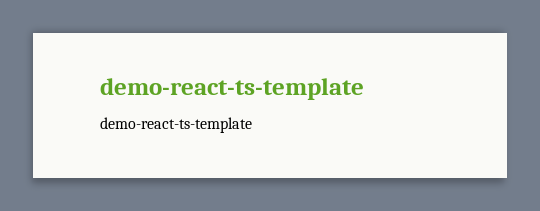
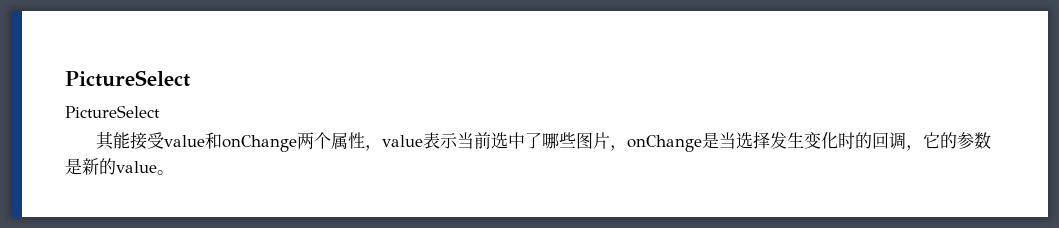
[100,78,364,100] [100,117,252,133] demo-react-ts-template // demo-react-ts-template -> [65,70,190,87] [65,105,160,118] [95,131,991,152] [65,158,174,175] PictureSelect // PictureSelect // 其能接受value和onChange两个属性，value表示当前选中了哪些图片，onChange是当选择发生变化时的回调，它的参数是新的value。

